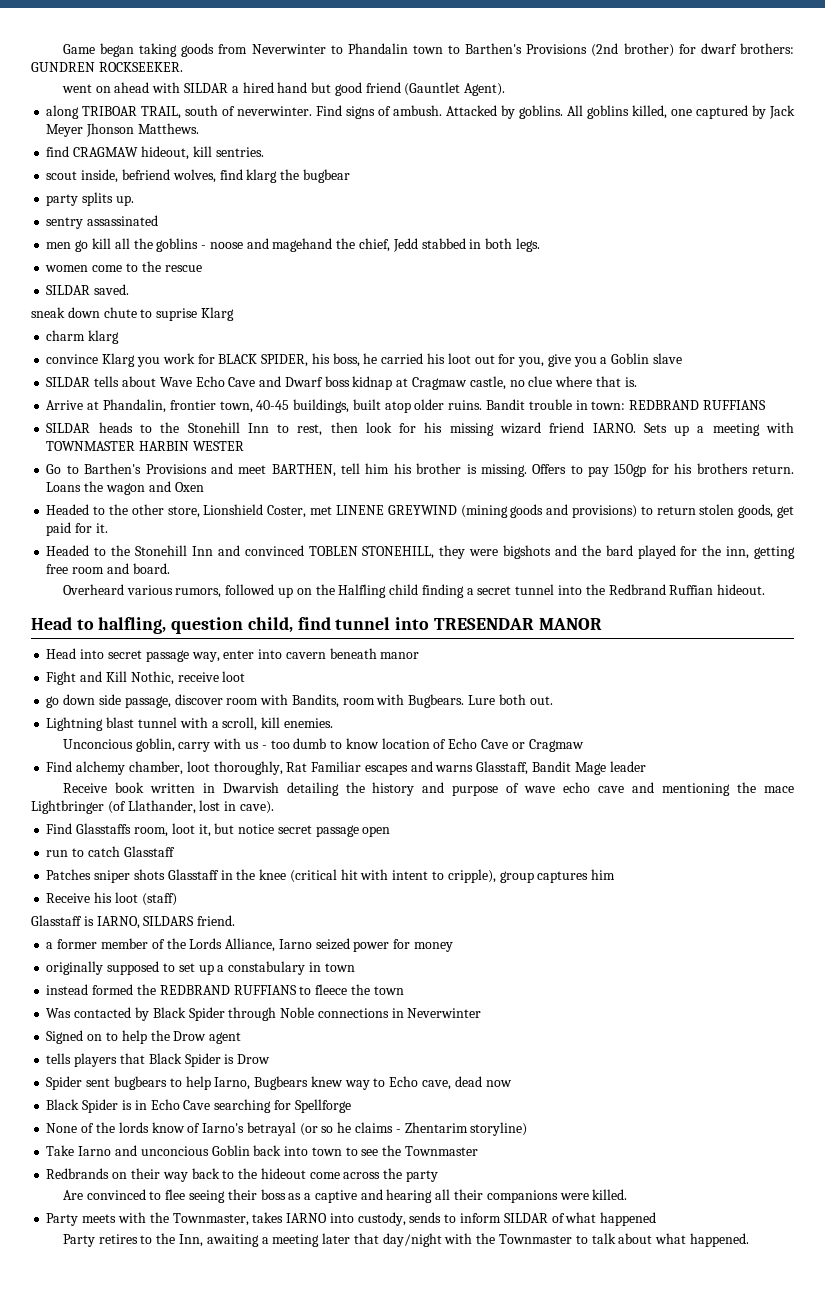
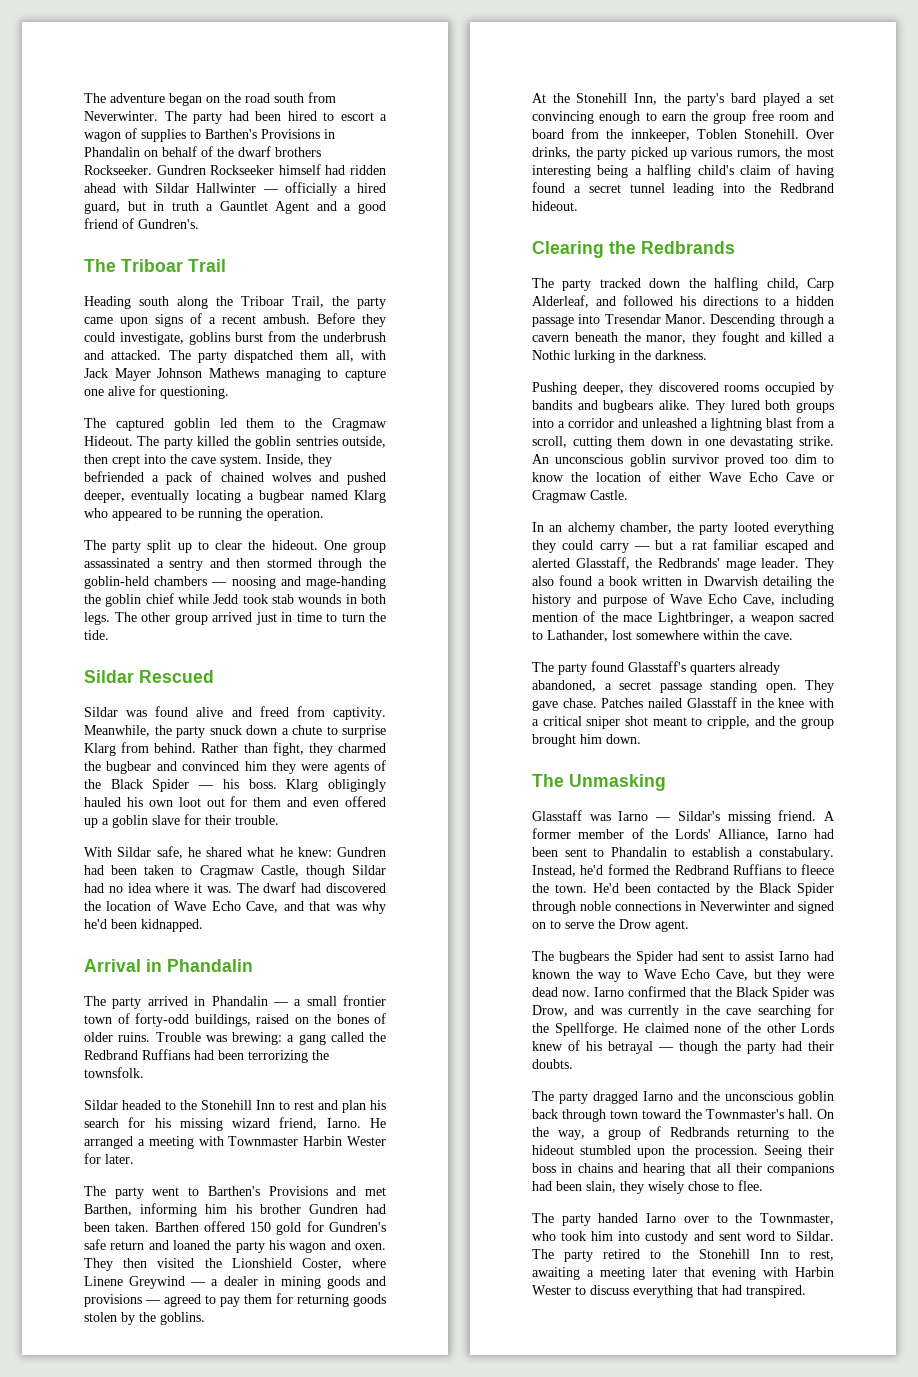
[62,43,795,57] [31,62,183,72] [61,82,506,96] [46,105,795,119] [46,123,199,137] [46,146,264,160] [46,169,350,183] [46,192,134,206] [46,215,159,229] [46,238,540,252] [45,261,202,272] [46,284,130,295] [31,307,100,318] Game began taking goods from Neverwinter to Phandalin town to Barthen's Provisions (2nd brother) for dwarf brothers: GUNDREN ROCKSEEKER. // went on ahead with SILDAR a hired hand but good friend (Gauntlet Agent). // along TRIBOAR TRAIL, south of neverwinter. Find signs of ambush. Attacked by goblins. All goblins killed, one captured by Jack Meyer Jhonson Matthews. // find CRAGMAW hideout, kill sentries. // scout inside, befriend wolves, find klarg the bugbear // party splits up. // sentry assassinated // men go kill all the goblins - noose and magehand the chief, Jedd stabbed in both legs. // women come to the rescue // SILDAR saved. // sneak down -> [84,92,336,106] [84,111,387,124] [84,128,335,142] [84,146,321,157] [84,164,386,175] [84,182,386,196] [84,201,386,214] [84,218,199,229] [84,259,226,272] [84,296,386,309] [84,313,386,327] [84,331,386,345] [84,350,386,363] [84,368,386,381] [84,385,229,399] [84,418,387,431] [84,436,386,449] [84,454,332,467] [84,471,386,485] [84,490,387,503] [84,508,324,521] [84,540,387,553] [84,558,386,571] [84,576,386,589] [84,593,386,607] [84,612,386,625] [84,630,109,640] [84,670,214,683] [84,706,386,720] [84,725,289,738] The adventure began on the road south from Neverwinter. The party had been hired to escort a wagon of supplies to Barthen's Provisions in Phandalin on behalf of the dwarf brothers Rockseeker. Gundren Rockseeker himself had ridden ahead with Sildar Hallwinter — officially a hired guard, but in truth a Gauntlet Agent and a good friend of Gundren's. // The Triboar Trail // Heading south along the Triboar Trail, the party came upon signs of a recent ambush. Before they could investigate, goblins burst from the underbrush and attacked. The party dispatched them all, with Jack Mayer Johnson Mathews managing to capture one alive for questioning. // The captured goblin led them to the Cragmaw Hideout. The party killed the goblin sentries outside, then crept into the cave system. Inside, they befriended a pack of chained wolves and pushed deeper, eventually locating a bugbear named Klarg who appeared to be running the operation. // The party split up to clear the hideout. One group assassinated a sentry and then stormed through the goblin-held chambers — noosing and mage-handing the goblin chief while Jedd took stab wounds in both legs. The other group arrived just in time to turn the tide. // Sildar Rescued // Sildar was found alive and freed from captivity. Meanwhile, the party snuck down a
[156,307,234,321] [46,330,120,344] [46,353,682,367] [46,376,637,390] [46,399,766,413] [46,422,794,436] [46,441,244,451] [46,463,794,477] [46,481,204,495] [46,504,795,518] [46,522,108,536] [46,545,796,559] [46,563,170,574] [62,584,464,598] suprise Klarg // charm klarg // convince Klarg you work for BLACK SPIDER, his boss, he carried his loot out for you, give you a Goblin slave // SILDAR tells about Wave Echo Cave and Dwarf boss kidnap at Cragmaw castle, no clue where that is. // Arrive at Phandalin, frontier town, 40-45 buildings, built atop older ruins. Bandit trouble in town: REDBRAND RUFFIANS // SILDAR heads to the Stonehill Inn to rest, then look for his missing wizard friend IARNO. Sets up a meeting with TOWNMASTER HARBIN WESTER // Go to Barthen's Provisions and meet BARTHEN, tell him his brother is missing. Offers to pay 150gp for his brothers return. Loans the wagon and Oxen // Headed to the other store, Lionshield Coster, met LINENE GREYWIND (mining goods and provisions) to return stolen goods, get paid for it. // Headed to the Stonehill Inn and convinced TOBLEN STONEHILL, they were bigshots and the bard played for the inn, getting free room and board. // Overheard various rumors, followed up on the Halfling child finding -> [342,725,386,738] [84,742,386,756] [84,760,386,774] [84,779,386,792] [84,796,386,807] [84,814,279,828] [84,846,386,859] [84,865,386,878] [84,882,386,893] [84,900,387,914] [84,919,203,932] [84,959,253,972] [84,995,386,1009] [84,1013,386,1027] [84,1032,386,1045] [84,1049,329,1063] [84,1067,144,1078] [84,1100,386,1113] [84,1117,386,1131] [84,1136,386,1149] [84,1153,134,1164] [84,1186,387,1199] [84,1203,386,1217] [84,1221,386,1235] [84,1239,386,1253] [84,1258,386,1271] [84,1276,386,1289] [84,1293,386,1307] [84,1312,205,1325] [532,93,834,106] [532,110,834,124] [532,128,834,142] [532,147,834,160] [532,164,834,178] [532,182,565,193] surprise Klarg from behind. Rather than fight, they charmed the bugbear and convinced him they were agents of the Black Spider — his boss. Klarg obligingly hauled his own loot out for them and even offered up a goblin slave for their trouble. // With Sildar safe, he shared what he knew: Gundren had been taken to Cragmaw Castle, though Sildar had no idea where it was. The dwarf had discovered the location of Wave Echo Cave, and that was why he'd been kidnapped. // Arrival in Phandalin // The party arrived in Phandalin — a small frontier town of forty-odd buildings, raised on the bones of older ruins. Trouble was brewing: a gang called the Redbrand Ruffians had been terrorizing the townsfolk. // Sildar headed to the Stonehill Inn to rest and plan his search for his missing wizard friend, Iarno. He arranged a meeting with Townmaster Harbin Wester for later. // The party went to Barthen's Provisions and met Barthen, informing him his brother Gundren had been taken. Barthen offered 150 gold for Gundren's safe return and loaned the party his wagon and oxen. They then visited the Lionshield Coster, where Linene Greywind — a dealer in mining goods and provisions — agreed to pay them for returning goods stolen by the goblins. // At the Stonehill Inn, the party's bard played a set convincing enough to earn the group free room and board from the innkeeper, Toblen Stonehill. Over drinks, the party picked up various rumors, the most interesting being a halfling child's claim of having found
(555, 589) none -> [673,183,715,196] leading
[669,585,714,595] Ruffian -> (834, 188) none
[31,617,602,634] [46,648,420,662] [46,671,246,685] [46,694,553,708] [46,717,333,731] [62,738,327,752] Head to halfling, question child, find tunnel into TRESENDAR MANOR // Head into secret passage way, enter into cavern beneath manor // Fight and Kill Nothic, receive loot // go down side passage, discover room with Bandits, room with Bugbears. Lure both out. // Lightning blast tunnel with a scroll, kill enemies. // Unconcious goblin, carry with us - too dumb -> [532,241,735,258] [532,277,834,291] [532,295,834,308] [532,314,835,327] [532,331,835,345] [532,350,707,363] [532,382,834,395] [532,400,834,413] [532,417,835,431] [532,436,834,449] [532,454,817,467] Clearing the Redbrands // The party tracked down the halfling child, Carp Alderleaf, and followed his directions to a hidden passage into Tresendar Manor. Descending through a cavern beneath the manor, they fought and killed a Nothic lurking in the darkness. // Pushing deeper, they discovered rooms occupied by bandits and bugbears alike. They lured both groups into a corridor and unleashed a lightning blast from a scroll, cutting them down in one devastating strike. An unconscious goblin survivor proved too dim
[381,738,447,749] location of -> [571,471,741,482] the location of either Wave
[46,761,646,775] [62,783,107,793] // Find alchemy chamber, loot thoroughly, Rat Familiar escapes and warns Glasstaff, Bandit Mage leader // Receive -> [590,490,628,500] [532,522,834,535] [532,539,834,553] [532,557,834,571] [532,575,605,586] Castle. // In an alchemy chamber, the party looted everything they could carry — but a rat familiar escaped and alerted Glasstaff, the Redbrands' mage leader. They also found a
[524,782,795,796] [31,800,274,814] [46,823,391,837] [46,846,175,857] [46,869,616,883] [46,892,177,906] [31,915,195,929] wave echo cave and mentioning the mace Lightbringer (of Llathander, lost in cave). // Find Glasstaffs room, loot it, but notice secret passage open // run to catch Glasstaff // Patches sniper shots Glasstaff in the knee (critical hit with intent to cripple), group captures him // Receive his loot (staff) // Glasstaff is IARNO, SILDARS -> [670,594,834,607] [532,611,834,625] [532,630,793,642] [532,661,780,675] [532,680,834,693] [532,697,834,711] [532,716,834,729] [532,734,641,747] [532,774,666,791] [532,810,771,824] Wave Echo Cave, including mention of the mace Lightbringer, a weapon sacred to Lathander, lost somewhere within the cave. // The party found Glasstaff's quarters already abandoned, a secret passage standing open. They gave chase. Patches nailed Glasstaff in the knee with a critical sniper shot meant to cripple, and the group brought him down. // The Unmasking // Glasstaff was Iarno — Sildar's missing
[46,942,54,949] // a -> [824,811,835,821] A
[189,938,223,949] Lords -> [675,829,712,839] Lords'
[315,938,453,952] [46,961,355,975] [46,984,404,995] [46,1008,72,1018] seized power for money // originally supposed to set up a constabulary in town // instead formed the REDBRAND RUFFIANS to fleece the town // Was -> [814,829,834,839] [532,847,834,860] [532,864,834,877] [532,883,651,893] had been sent to Phandalin to establish a constabulary. Instead, he'd formed the Redbrand Ruffians to fleece the town. He'd been
(149, 1014) none -> [736,883,753,893] the
[280,1007,315,1018] Noble -> [580,901,611,911] noble
[46,1030,84,1044] // Signed -> [774,901,834,914] and signed
[121,1030,147,1044] help -> [565,922,594,929] serve
[209,1032,242,1044] [46,1053,271,1067] [46,1076,512,1090] [46,1099,351,1113] [46,1122,528,1136] [46,1145,478,1156] [46,1168,438,1182] [62,1189,357,1203] agent // tells players that Black Spider is Drow // Spider sent bugbears to help Iarno, Bugbears knew way to Echo cave, dead now // Black Spider is in Echo Cave searching for Spellforge // None of the lords know of Iarno's betrayal (or so he claims - Zhentarim storyline) // Take Iarno and unconcious Goblin back into town to see the Townmaster // Redbrands on their way back to the hideout come across the party // Are convinced to flee seeing their boss as a captive -> [655,920,689,932] [532,951,834,964] [532,969,834,982] [532,986,834,1000] [532,1004,834,1018] [532,1022,834,1036] [532,1040,834,1054] [532,1059,573,1069] [532,1091,834,1104] [532,1109,834,1122] [532,1126,834,1140] [532,1145,834,1158] [532,1163,613,1173] agent. // The bugbears the Spider had sent to assist Iarno had known the way to Wave Echo Cave, but they were dead now. Iarno confirmed that the Black Spider was Drow, and was currently in the cave searching for the Spellforge. He claimed none of the other Lords knew of his betrayal — though the party had their doubts. // The party dragged Iarno and the unconscious goblin back through town toward the Townmaster's hall. On the way, a group of Redbrands returning to the hideout stumbled upon the procession. Seeing their boss in chains
(433, 1196) none -> [690,1163,712,1173] that
[559,1189,628,1200] [46,1212,657,1226] [62,1233,203,1247] were killed. // Party meets with the Townmaster, takes IARNO into custody, sends to inform SILDAR of what happened // Party retires to the Inn, -> [532,1180,763,1194] [532,1213,834,1226] [532,1231,834,1244] [532,1249,834,1262] had been slain, they wisely chose to flee. // The party handed Iarno over to the Townmaster, who took him into custody and sent word to Sildar. The party retired to the Stonehill Inn to rest,
[382,1233,749,1247] day/night with the Townmaster to talk about what happened. -> [712,1267,834,1280] [532,1285,806,1298] evening with Harbin Wester to discuss everything that had transpired.

